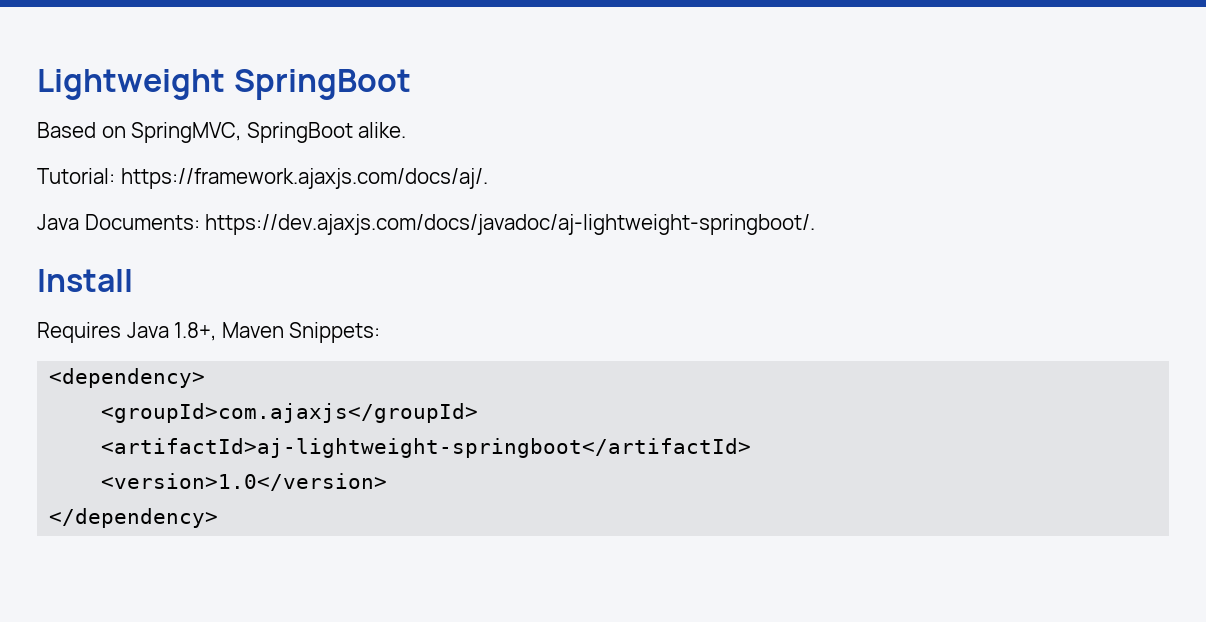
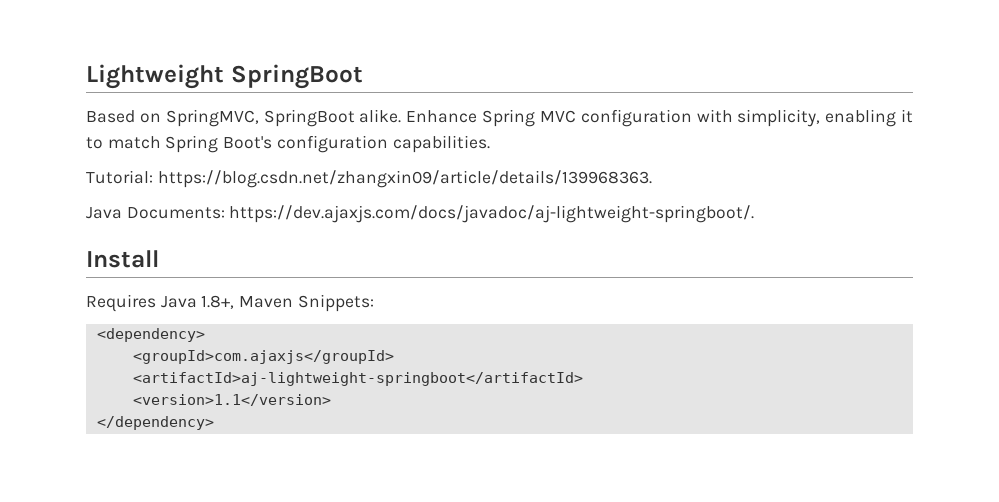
(407, 130) none -> [406,109,913,127] [86,135,490,153] Enhance Spring MVC configuration with simplicity, enabling it to match Spring Boot's configuration capabilities.
[120,168,488,189] https://framework.ajaxjs.com/docs/aj/. -> [157,170,652,188] https://blog.csdn.net/zhangxin09/article/details/139968363.
[101,473,388,491] <version>1.0</version> -> [132,394,331,406] <version>1.1</version>

